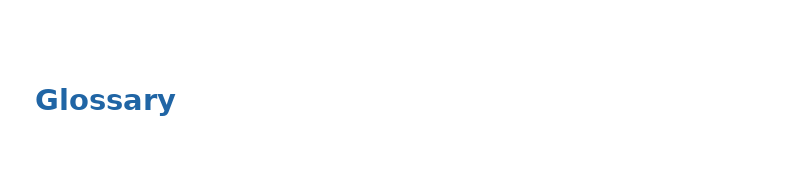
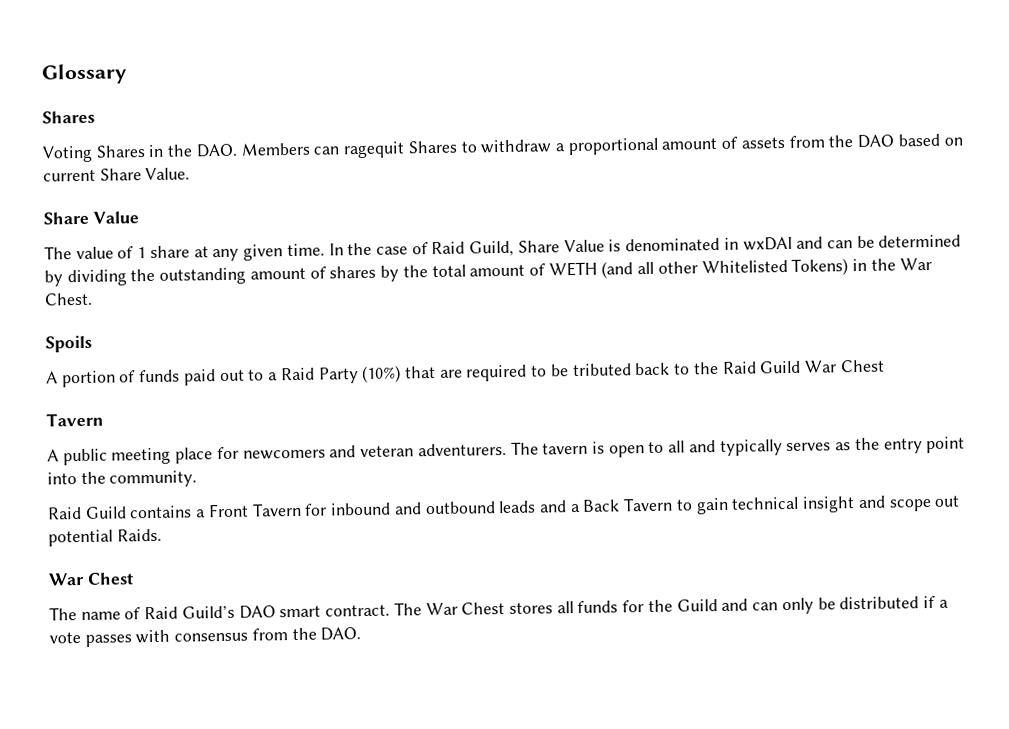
(176, 102) none -> [42,110,95,124] [42,133,963,163] [43,167,191,182] [43,211,139,225] [44,234,962,262] [44,257,932,287] [44,292,93,306] [45,334,92,353] [46,359,885,388] [46,412,104,427] [47,436,966,466] [47,470,198,488] [47,495,961,520] [48,528,162,547] [48,572,134,586] [49,595,949,621] [49,627,362,647] // Shares // Voting Shares in the DAO. Members can ragequit Shares to withdraw a proportional amount of assets from the DAO based on current Share Value. // Share Value // The value of 1 share at any given time. In the case of Raid Guild, Share Value is denominated in wxDAI and can be determined by dividing the outstanding amount of shares by the total amount of WETH (and all other Whitelisted Tokens) in the War Chest. // Spoils // A portion of funds paid out to a Raid Party (10%) that are required to be tributed back to the Raid Guild War Chest // Tavern // A public meeting place for newcomers and veteran adventurers. The tavern is open to all and typically serves as the entry point into the community. // Raid Guild contains a Front Tavern for inbound and outbound leads and a Back Tavern to gain technical insight and scope out potential Raids. // War Chest // The name of Raid Guild’s DAO smart contract. The War Chest stores all funds for the Guild and can only be distributed if a vote passes with consensus from the DAO.

